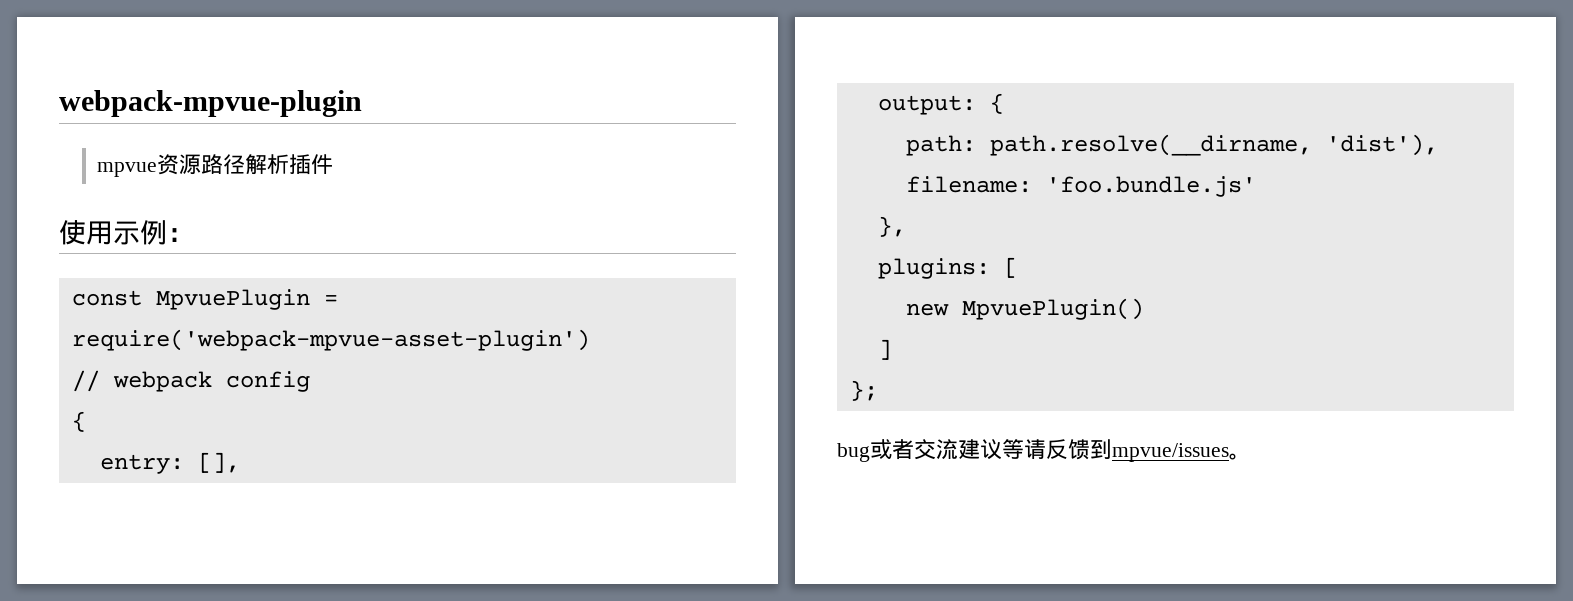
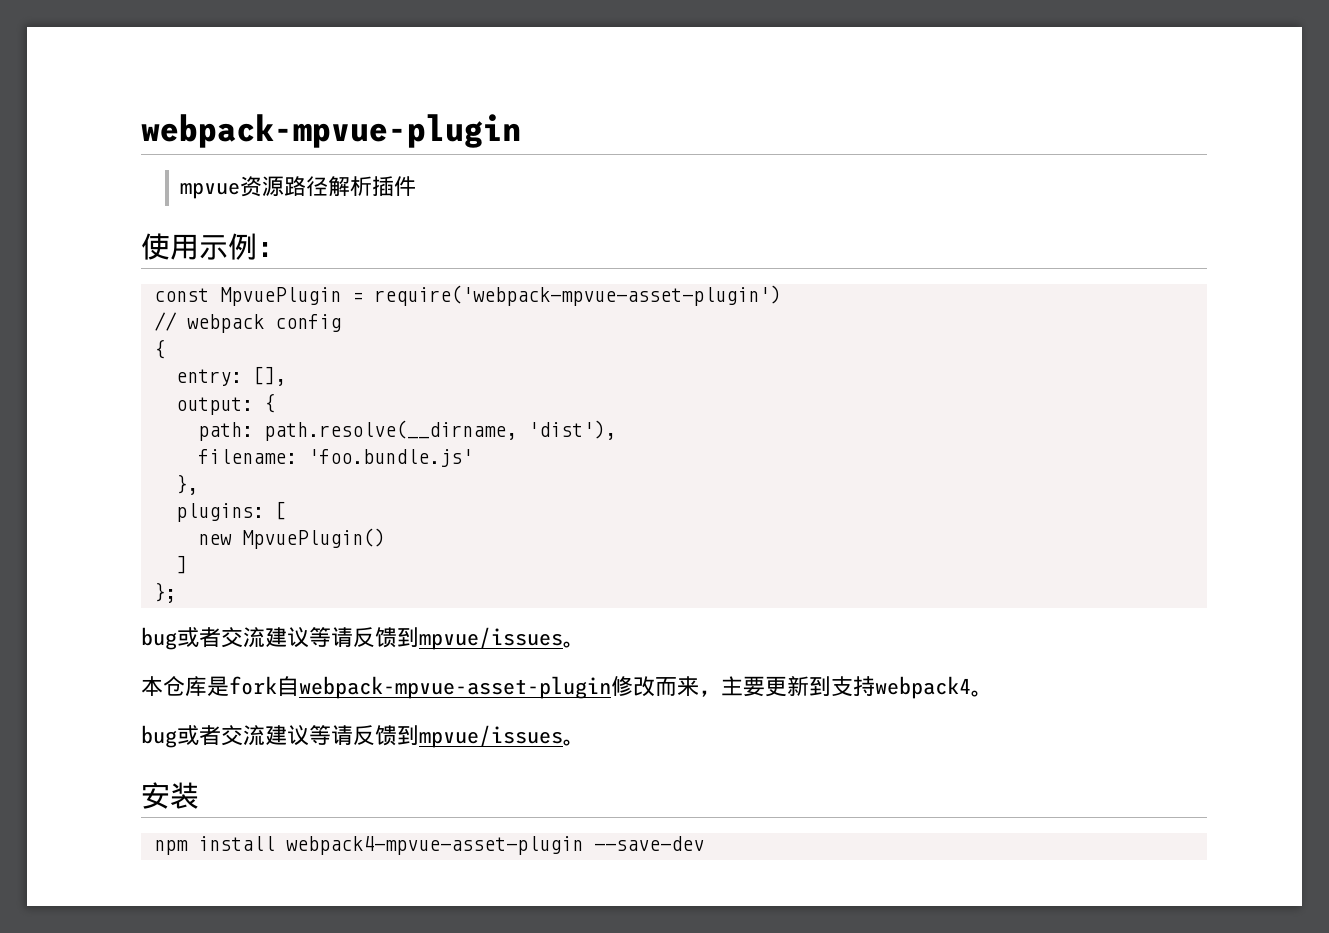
(1251, 456) none -> [141,676,993,699] [141,725,585,748] [141,782,199,809] [153,836,704,855] // 本仓库是fork自webpack-mpvue-asset-plugin修改而来，主要更新到支持webpack4。 // bug或者交流建议等请反馈到mpvue/issues。 // 安装 // npm install webpack4-mpvue-asset-plugin --save-dev

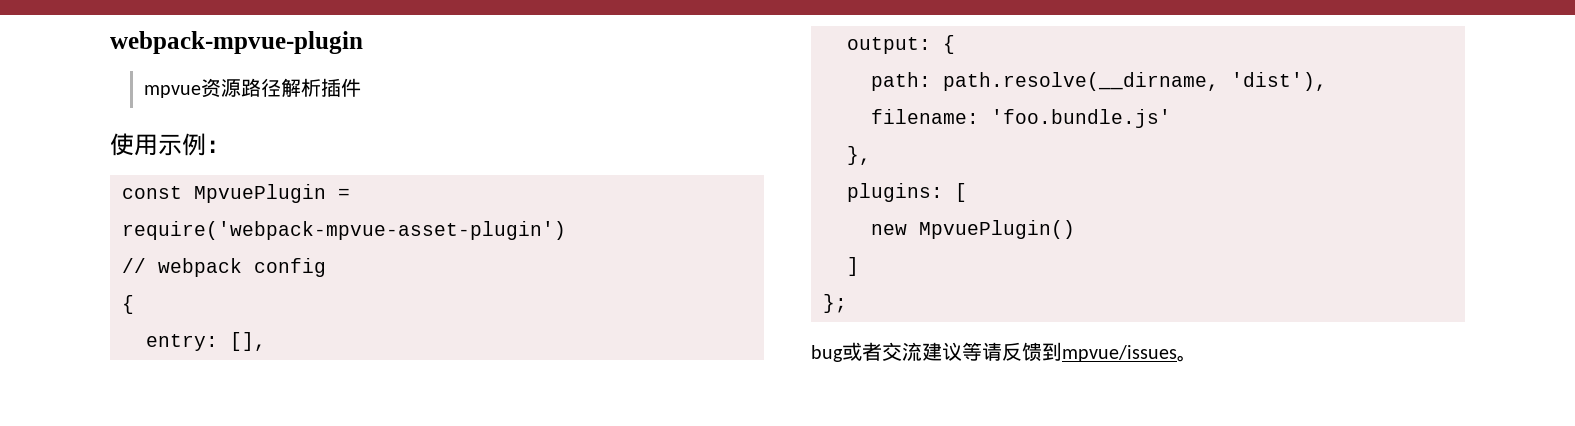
[141,676,993,699] [141,725,585,748] [141,782,199,809] [153,836,704,855] // 本仓库是fork自webpack-mpvue-asset-plugin修改而来，主要更新到支持webpack4。 // bug或者交流建议等请反馈到mpvue/issues。 // 安装 // npm install webpack4-mpvue-asset-plugin --save-dev -> (1197, 358) none

